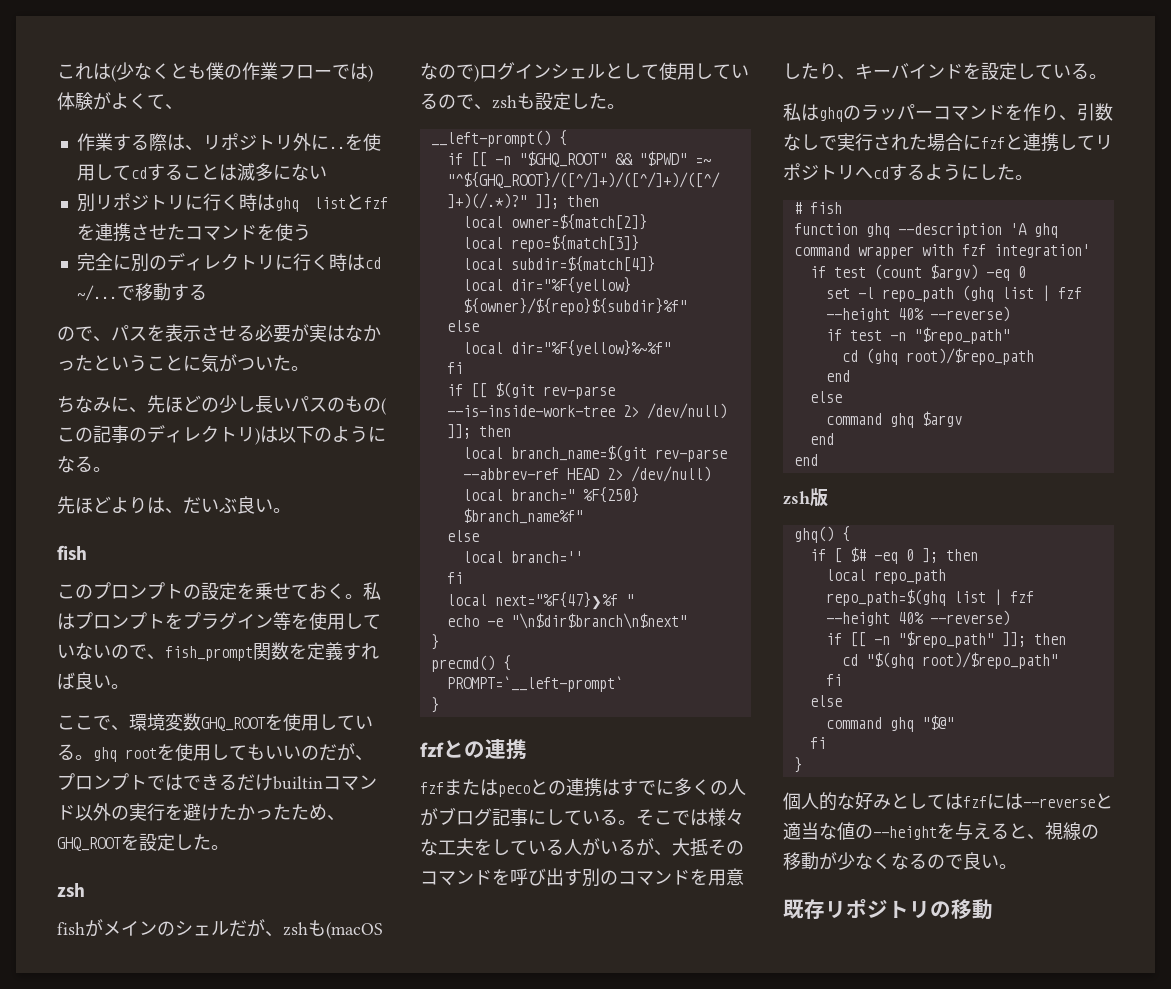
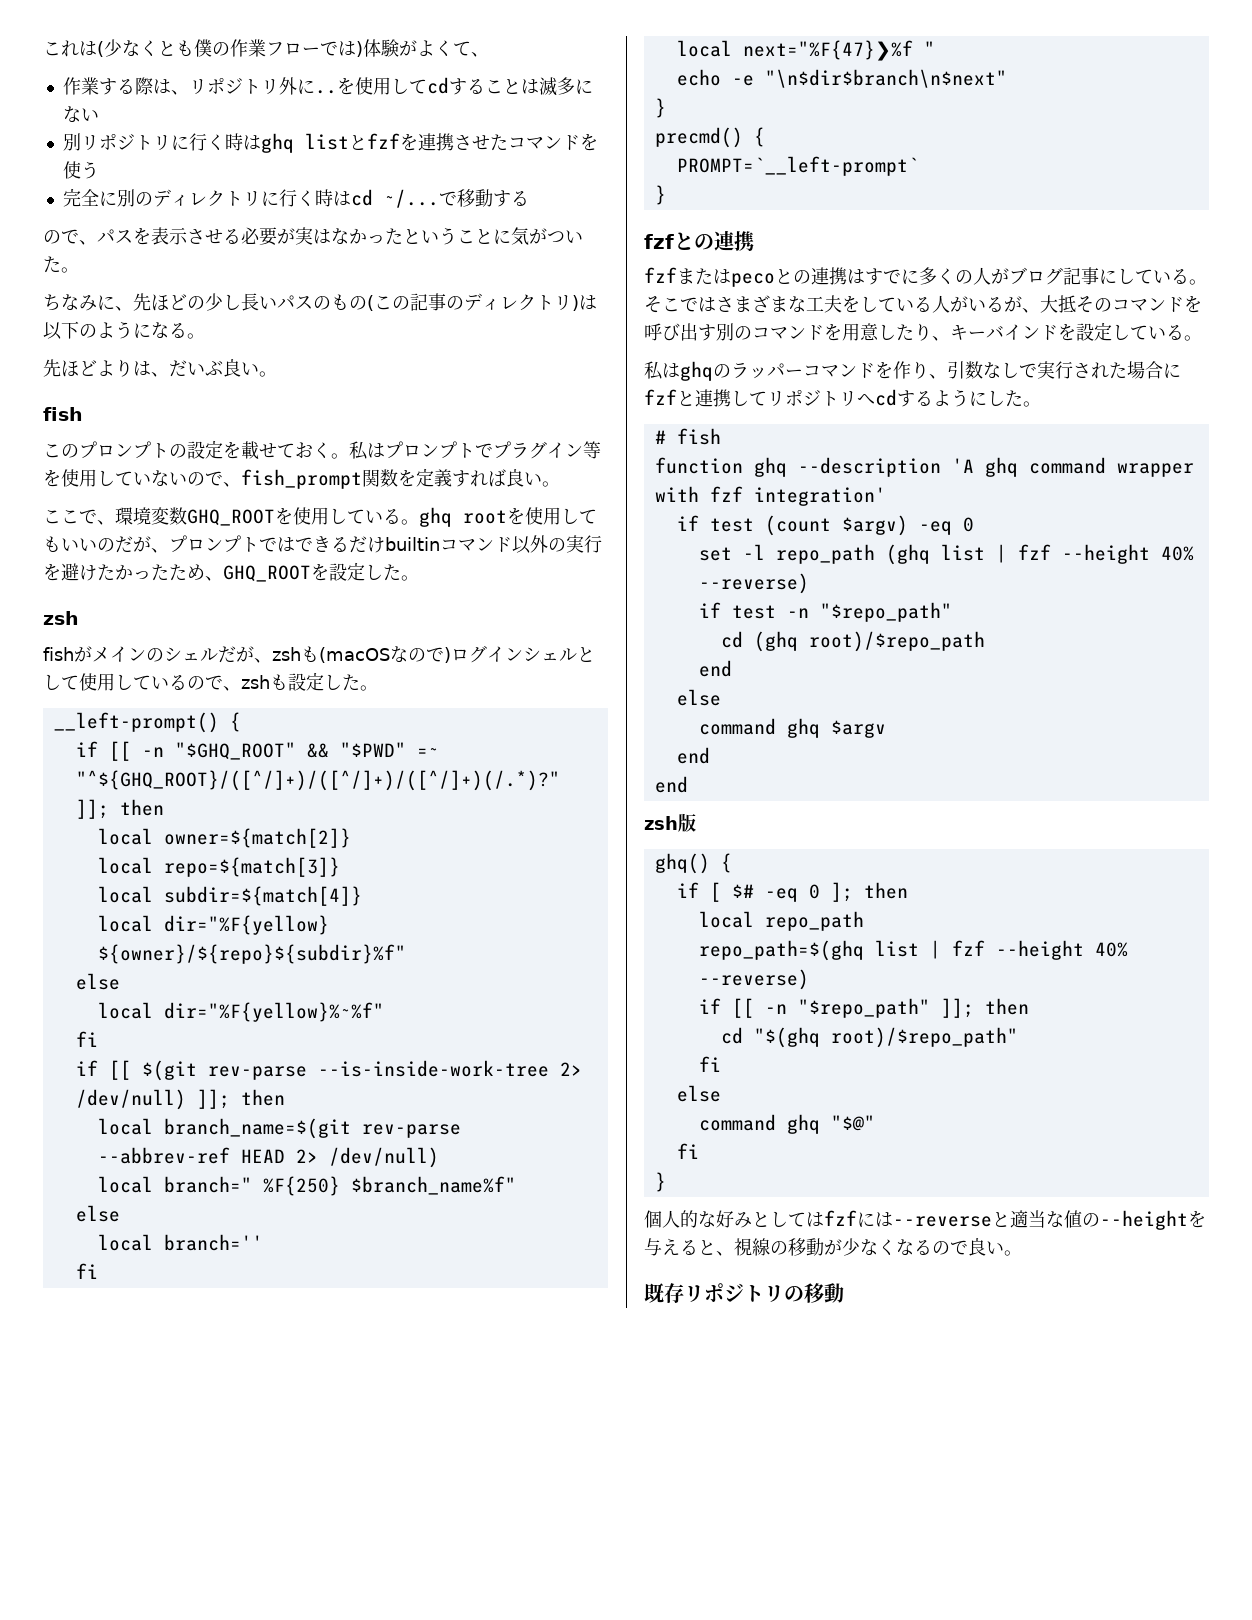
[255,582,273,600] 乗 -> [241,441,259,460] 載
[165,613,183,629] を -> [475,443,493,458] で
[708,808,744,826] 様々 -> [716,295,788,313] さまざま

